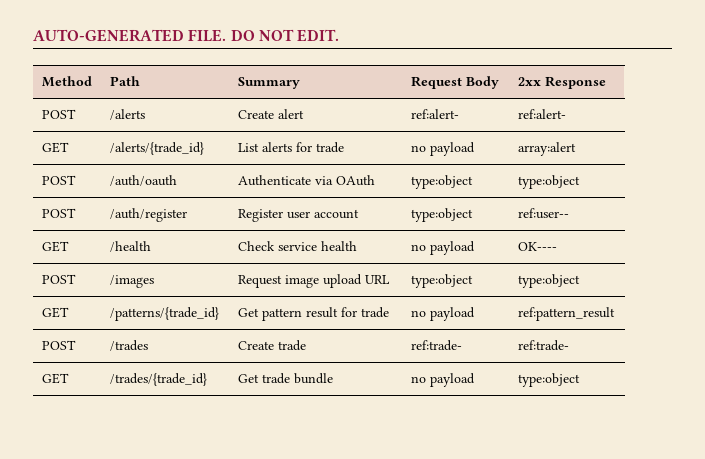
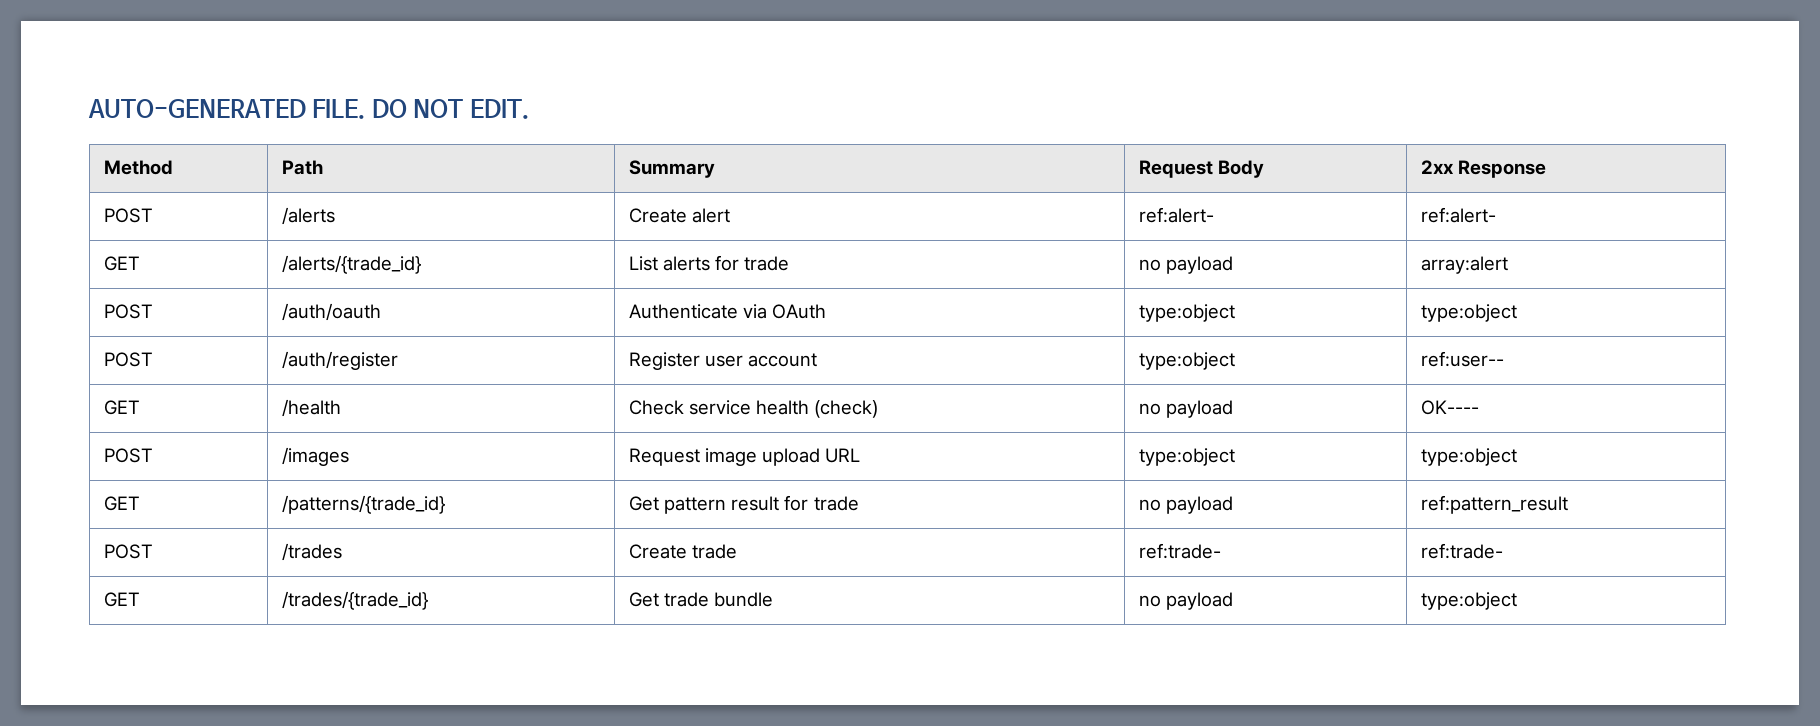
(357, 246) none -> [814,400,879,418] (check)

